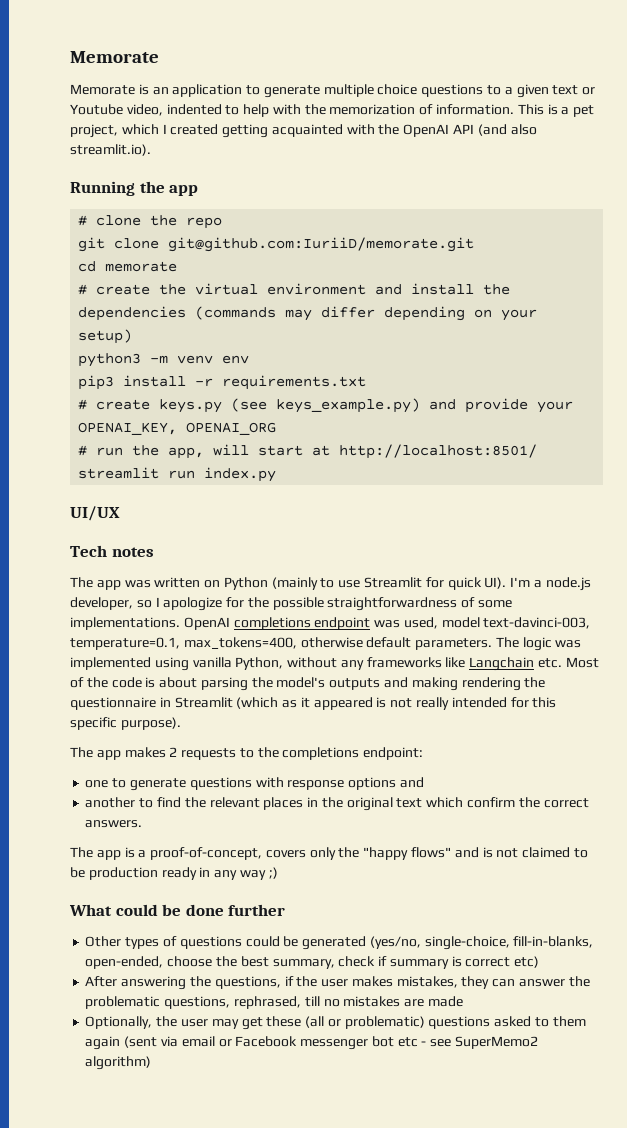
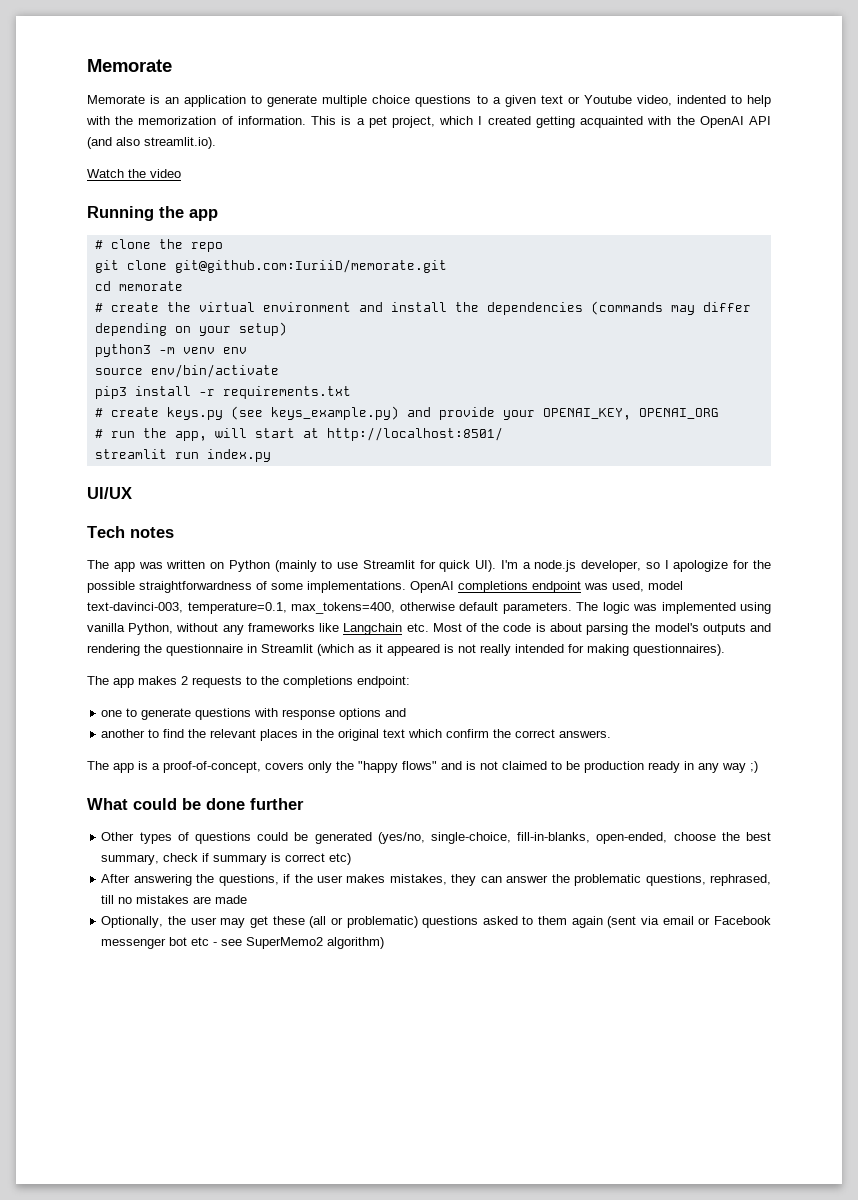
(151, 150) none -> [87,169,181,178] // Watch the video
(250, 359) none -> [94,364,279,378] // source env/bin/activate
[411,677,458,691] making -> (771, 627) none
[532,697,557,708] [70,717,181,730] this specific purpose). -> [587,644,725,656] making questionnaires).

